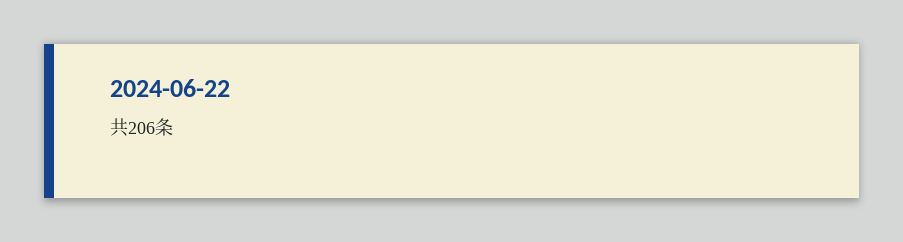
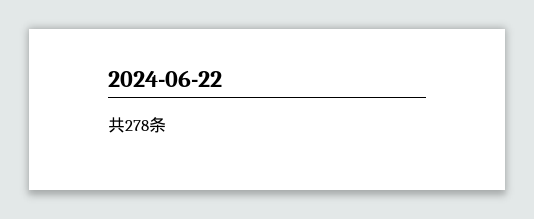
[128,122,155,134] 206 -> [125,120,149,131] 278

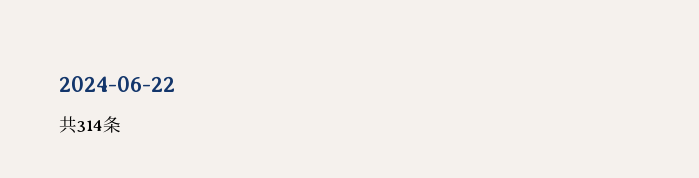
[125,120,149,131] 278 -> [77,120,103,132] 314

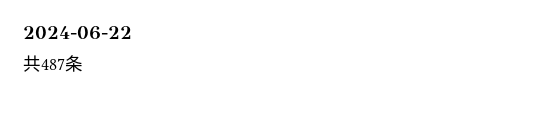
[77,120,103,132] 314 -> [41,58,65,70] 487

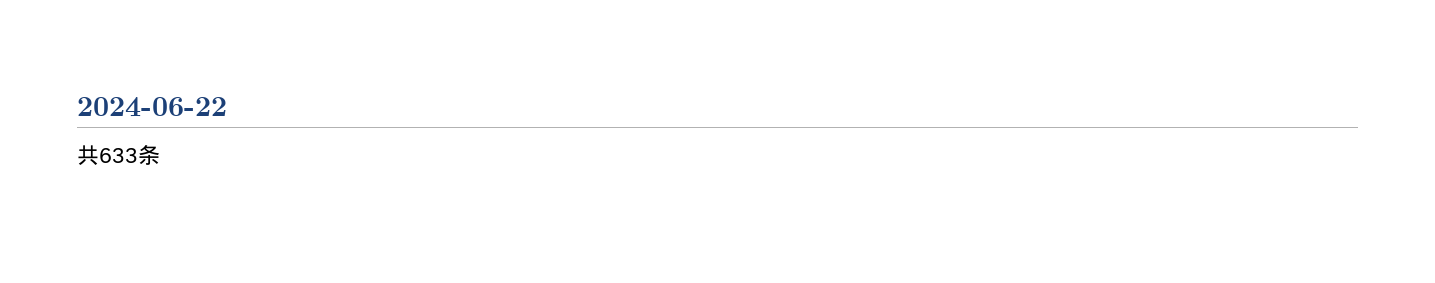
[41,58,65,70] 487 -> [99,148,138,163] 633

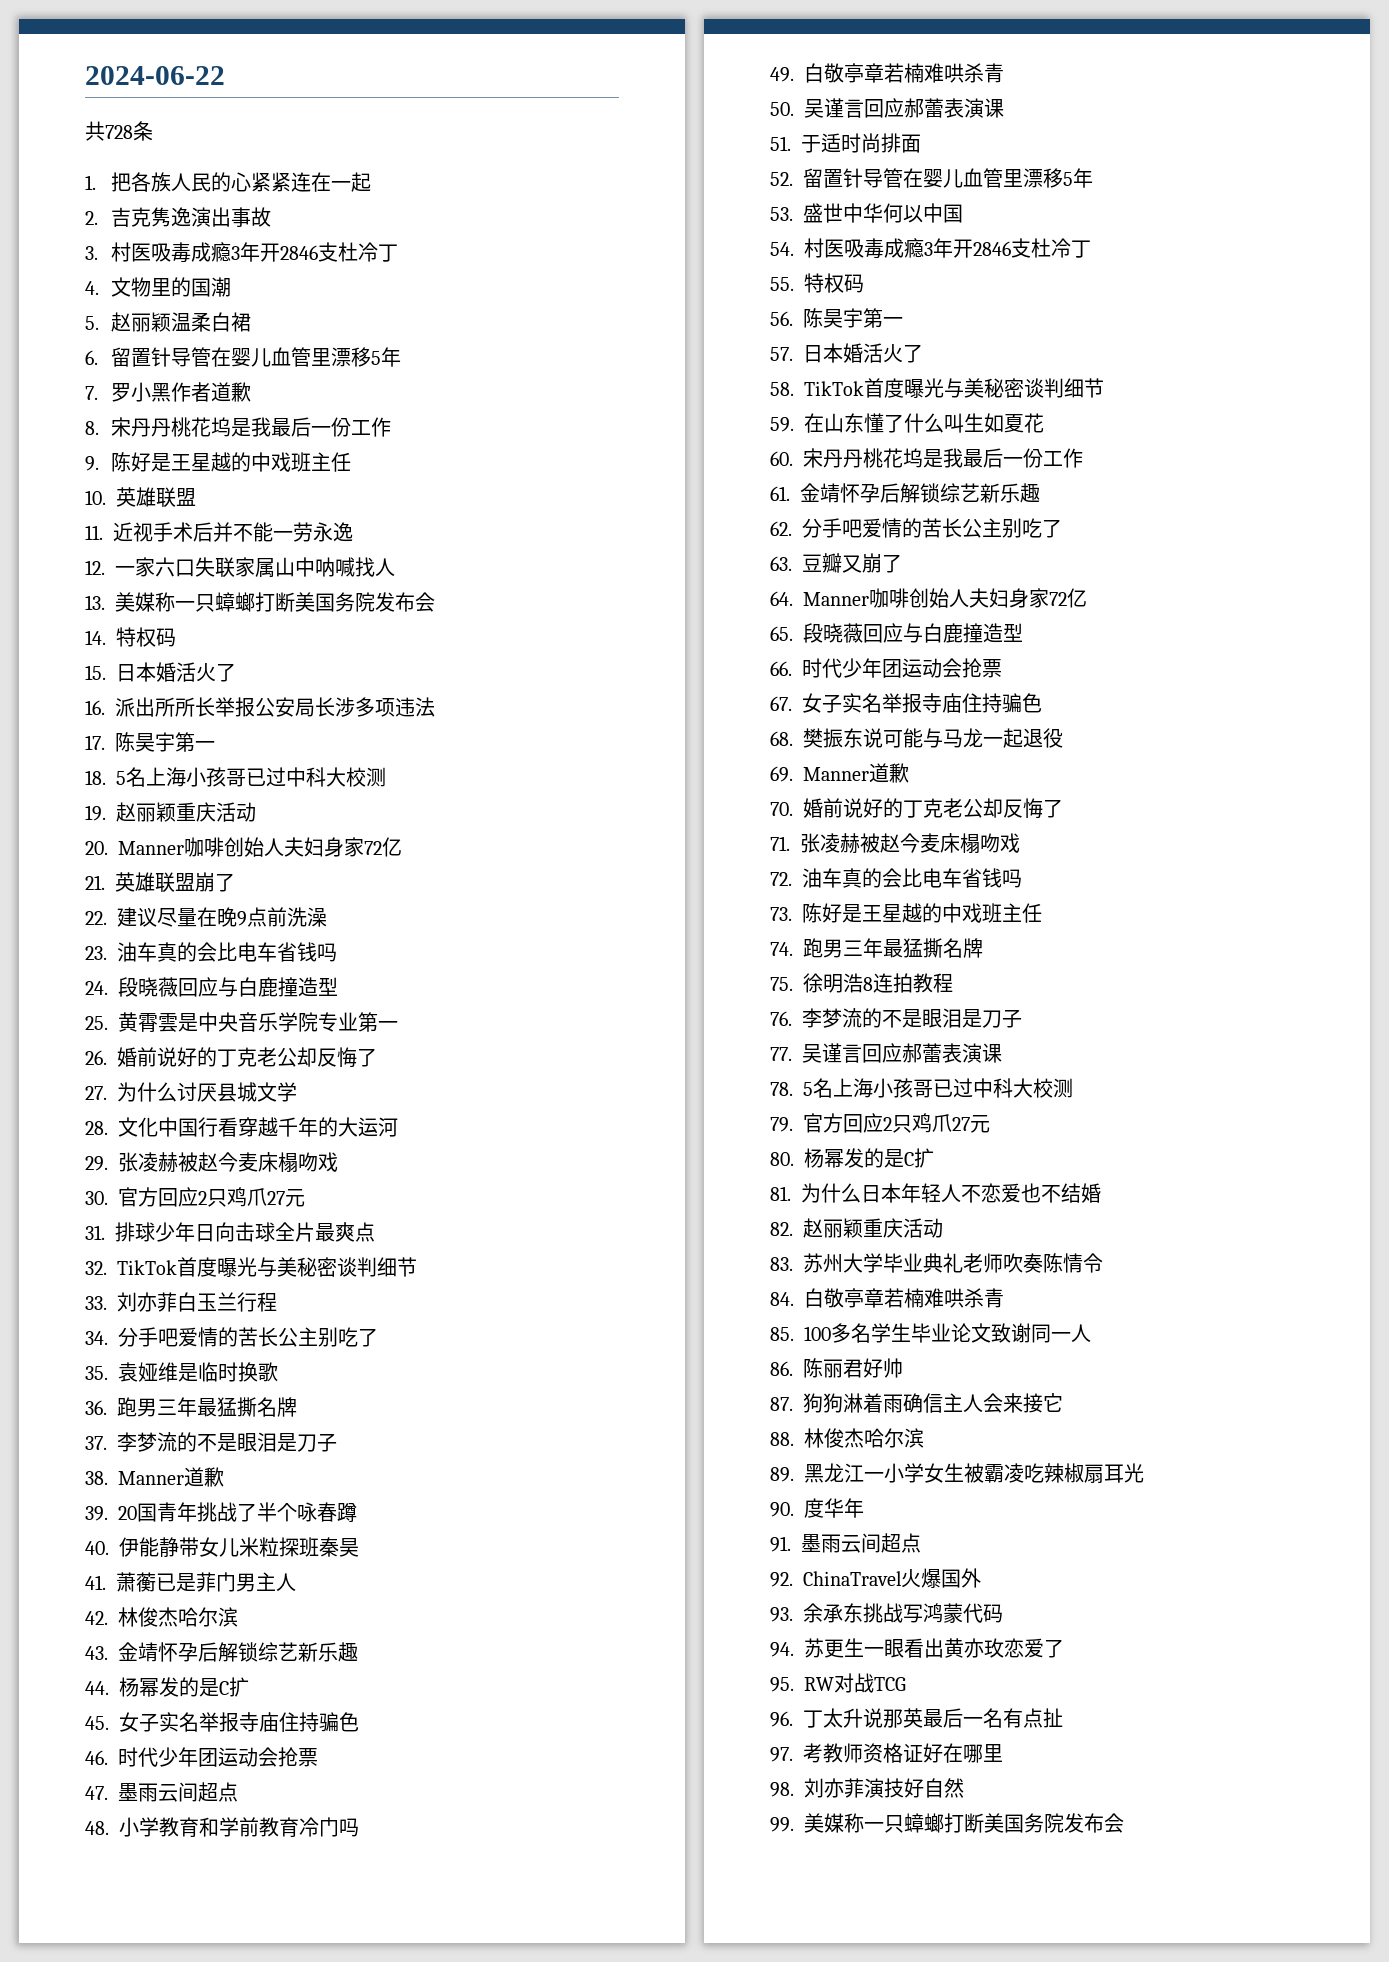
[99,148,138,163] 633 -> [105,125,133,139] 728
(160, 155) none -> [85,172,371,192] [85,207,271,227] [85,242,398,263] [85,277,231,297] [85,312,251,332] [85,347,401,367] [85,382,251,402] [85,417,391,437] [85,452,351,472] [85,487,196,508] [85,522,353,542] [85,557,395,578] [85,592,435,612] [85,627,176,647] [85,662,236,682] [85,697,435,717] [85,732,215,752] [85,767,386,787] [85,802,256,822] [85,837,402,857] [85,872,235,893] [85,907,327,927] [85,942,337,962] [85,977,338,997] [85,1012,398,1032] [85,1047,377,1068] [85,1082,297,1102] [85,1117,398,1137] [85,1152,338,1172] [85,1187,305,1207] [85,1222,375,1242] [85,1257,417,1277] [85,1292,277,1312] [85,1327,378,1347] [85,1362,278,1382] [85,1397,297,1417] [85,1432,337,1452] [85,1467,224,1487] [85,1502,357,1523] [85,1537,359,1557] [85,1572,296,1592] [85,1607,238,1627] [85,1642,358,1662] [85,1677,249,1697] [85,1712,359,1732] [85,1747,318,1767] [85,1782,238,1802] [85,1817,359,1837] [770,63,1004,83] [770,98,1004,118] [770,133,921,153] [770,168,1093,188] [770,203,963,223] [770,238,1091,259] [770,273,864,293] [770,308,903,328] [770,343,923,363] [770,378,1104,398] [770,413,1044,433] [770,448,1083,468] [770,483,1040,503] [770,518,1062,538] [770,553,902,573] [770,588,1087,608] [770,623,1023,643] [770,658,1002,678] [770,693,1042,713] [770,728,1063,748] [770,763,909,783] [770,798,1063,819] [770,833,1020,853] [770,868,1022,888] [770,903,1042,923] [770,938,983,958] [770,973,953,993] [770,1008,1022,1028] [770,1043,1002,1063] [770,1078,1073,1098] [770,1113,990,1133] [770,1148,934,1168] [770,1183,1101,1203] [770,1218,943,1238] [770,1253,1103,1273] [770,1288,1004,1308] [770,1323,1091,1343] [770,1358,903,1378] [770,1393,1063,1413] [770,1428,924,1448] [770,1463,1144,1483] [770,1498,864,1518] [770,1533,921,1553] [770,1568,981,1589] [770,1603,1003,1623] [770,1638,1064,1658] [770,1673,906,1693] [770,1708,1063,1728] [770,1743,1003,1763] [770,1778,964,1798] [770,1813,1124,1833] // 1.把各族人民的心紧紧连在一起 // 2.吉克隽逸演出事故 // 3.村医吸毒成瘾3年开2846支杜冷丁 // 4.文物里的国潮 // 5.赵丽颖温柔白裙 // 6.留置针导管在婴儿血管里漂移5年 // 7.罗小黑作者道歉 // 8.宋丹丹桃花坞是我最后一份工作 // 9.陈好是王星越的中戏班主任 // 10.英雄联盟 // 11.近视手术后并不能一劳永逸 // 12.一家六口失联家属山中呐喊找人 // 13.美媒称一只蟑螂打断美国务院发布会 // 14.特权码 // 15.日本婚活火了 // 16.派出所所长举报公安局长涉多项违法 // 17.陈昊宇第一 // 18. 5名上海小孩哥已过中科大校测 // 19.赵丽颖重庆活动 // 20. Manner咖啡创始人夫妇身家72亿 // 21.英雄联盟崩了 // 22.建议尽量在晚9点前洗澡 // 23.油车真的会比电车省钱吗 // 24.段晓薇回应与白鹿撞造型 // 25.黄霄雲是中央音乐学院专业第一 // 26.婚前说好的丁克老公却反悔了 // 27.为什么讨厌县城文学 // 28.文化中国行看穿越千年的大运河 // 29.张凌赫被赵今麦床榻吻戏 // 30.官方回应2只鸡爪27元 // 31.排球少年日向击球全片最爽点 // 32. TikTok首度曝光与美秘密谈判细节 // 33.刘亦菲白玉兰行程 // 34.分手吧爱情的苦长公主别吃了 // 35.袁娅维是临时换歌 // 36.跑男三年最猛撕名牌 // 37.李梦流的不是眼泪是刀子 // 38. Manner道歉 // 39. 20国青年挑战了半个咏春蹲 // 40.伊能静带女儿米粒探班秦昊 // 41.萧蘅已是菲门男主人 // 42.林俊杰哈尔滨 // 43.金靖怀孕后解锁综艺新乐趣 // 44.杨幂发的是C扩 // 45.女子实名举报寺庙住持骗色 // 46.时代少年团运动会抢票 // 47.墨雨云间超点 // 48.小学教育和学前教育冷门吗 // 49.白敬亭章若楠难哄杀青 // 50.吴谨言回应郝蕾表演课 // 51.于适时尚排面 // 52.留置针导管在婴儿血管里漂移5年 // 53.盛世中华何以中国 // 54.村医吸毒成瘾3年开2846支杜冷丁 // 55.特权码 // 56.陈昊宇第一 // 57.日本婚活火了 // 58. TikTok首度曝光与美秘密谈判细节 // 59.在山东懂了什么叫生如夏花 // 60.宋丹丹桃花坞是我最后一份工作 // 61.金靖怀孕后解锁综艺新乐趣 // 62.分手吧爱情的苦长公主别吃了 // 63.豆瓣又崩了 // 64. Manner咖啡创始人夫妇身家72亿 // 65.段晓薇回应与白鹿撞造型 // 66.时代少年团运动会抢票 // 67.女子实名举报寺庙住持骗色 // 68.樊振东说可能与马龙一起退役 // 69. Manner道歉 // 70.婚前说好的丁克老公却反悔了 // 71.张凌赫被赵今麦床榻吻戏 // 72.油车真的会比电车省钱吗 // 73.陈好是王星越的中戏班主任 // 74.跑男三年最猛撕名牌 // 75.徐明浩8连拍教程 // 76.李梦流的不是眼泪是刀子 // 77.吴谨言回应郝蕾表演课 // 78. 5名上海小孩哥已过中科大校测 // 79.官方回应2只鸡爪27元 // 80.杨幂发的是C扩 // 81.为什么日本年轻人不恋爱也不结婚 // 82.赵丽颖重庆活动 // 83.苏州大学毕业典礼老师吹奏陈情令 // 84.白敬亭章若楠难哄杀青 // 85. 100多名学生毕业论文致谢同一人 // 86.陈丽君好帅 // 87.狗狗淋着雨确信主人会来接它 // 88.林俊杰哈尔滨 // 89.黑龙江一小学女生被霸凌吃辣椒扇耳光 // 90.度华年 // 91.墨雨云间超点 // 92. ChinaTravel火爆国外 // 93.余承东挑战写鸿蒙代码 // 94.苏更生一眼看出黄亦玫恋爱了 // 95. RW对战TCG // 96.丁太升说那英最后一名有点扯 // 97.考教师资格证好在哪里 // 98.刘亦菲演技好自然 // 99.美媒称一只蟑螂打断美国务院发布会

